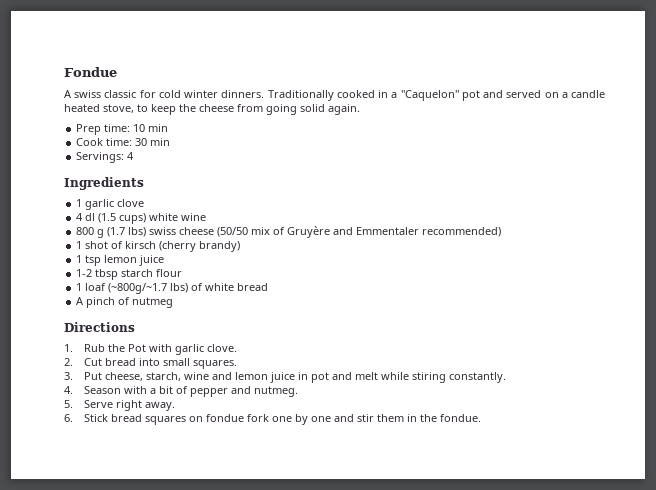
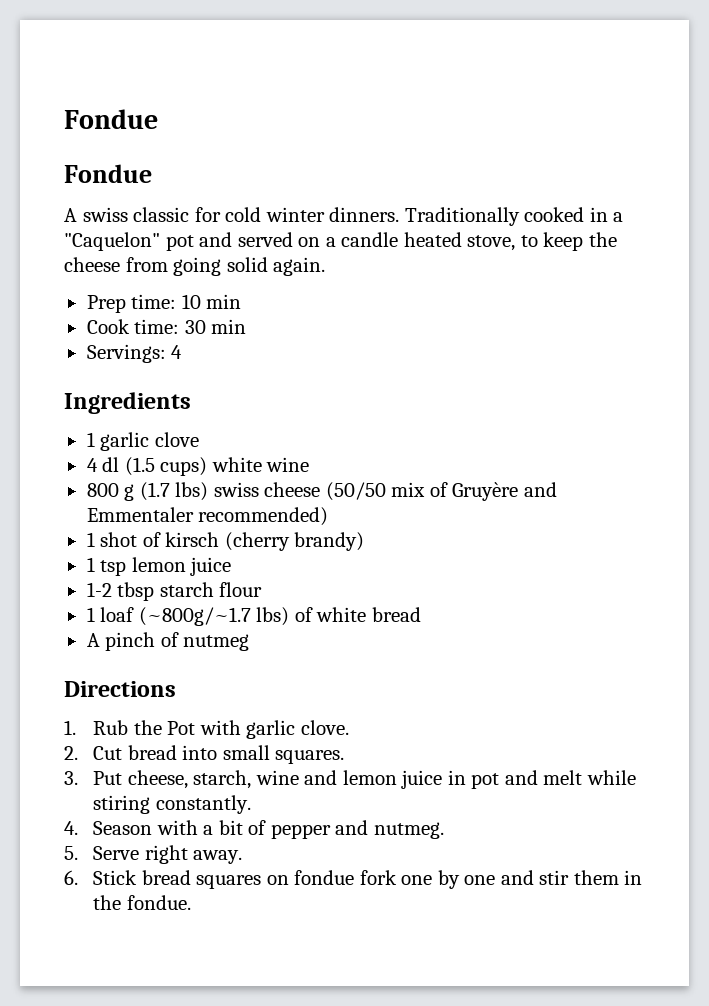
[64,67,117,77] Fondue -> [64,109,158,129] [64,164,152,183] Fondue // Fondue

